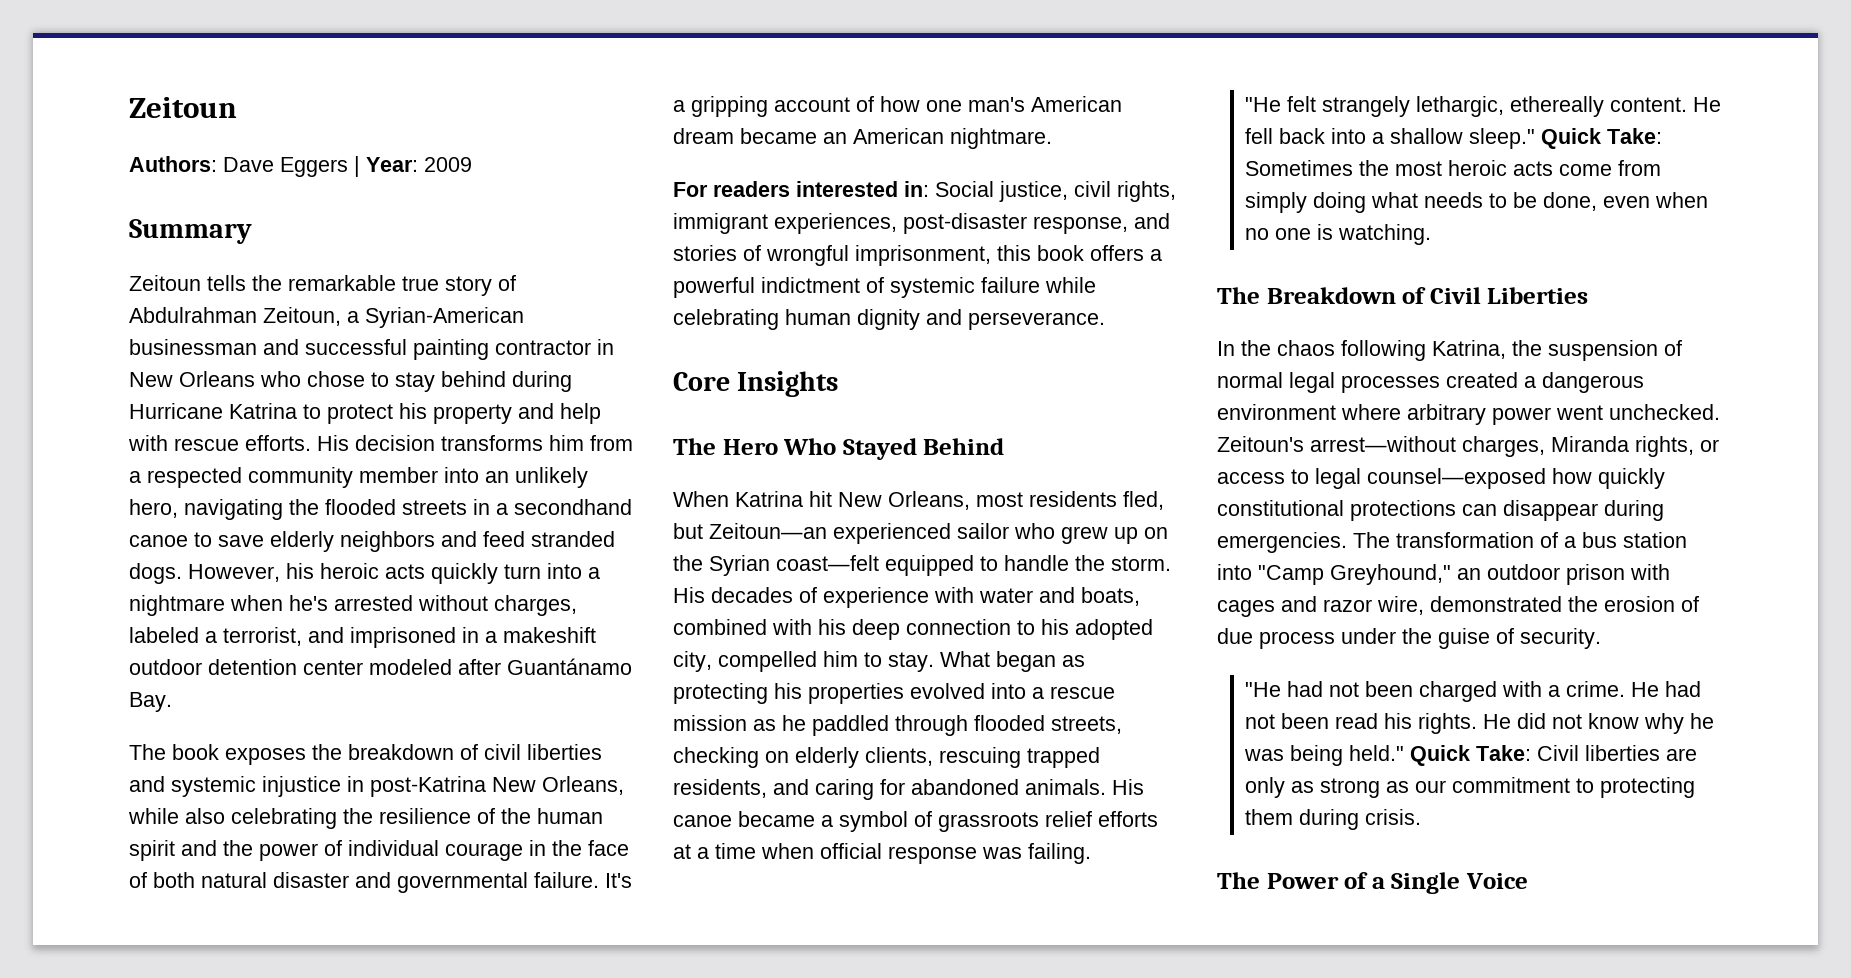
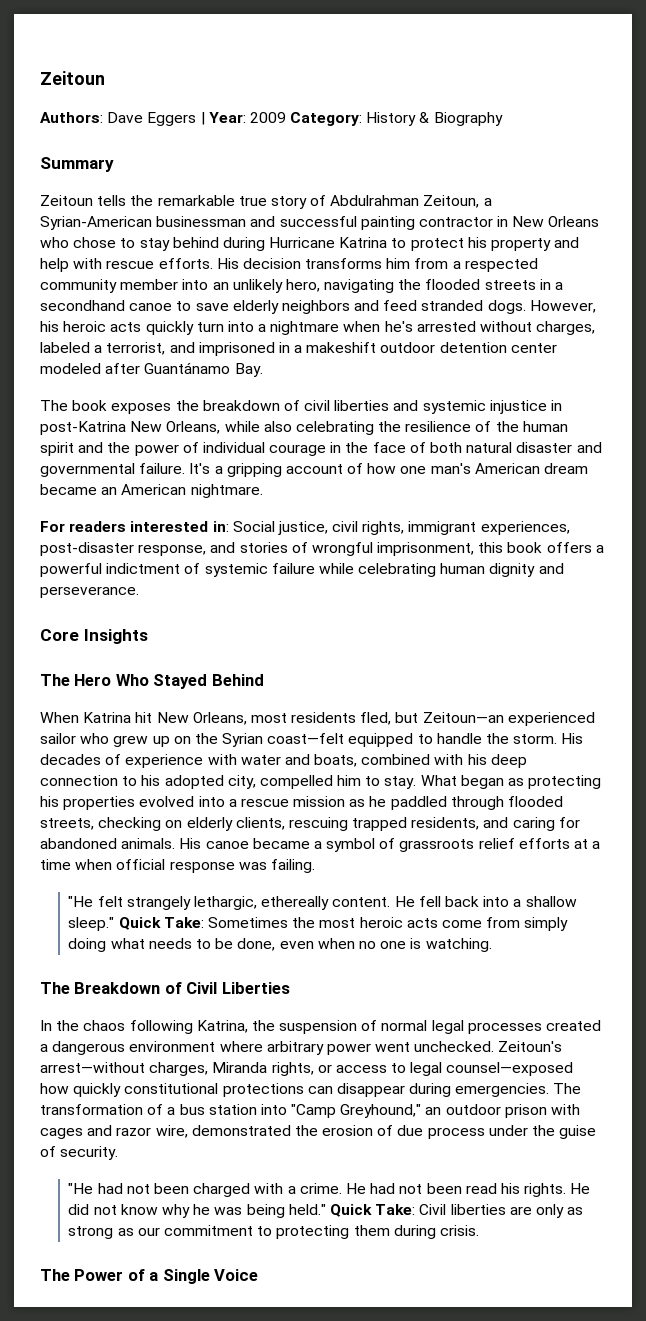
(472, 164) none -> [290,112,503,126] Category: History & Biography

